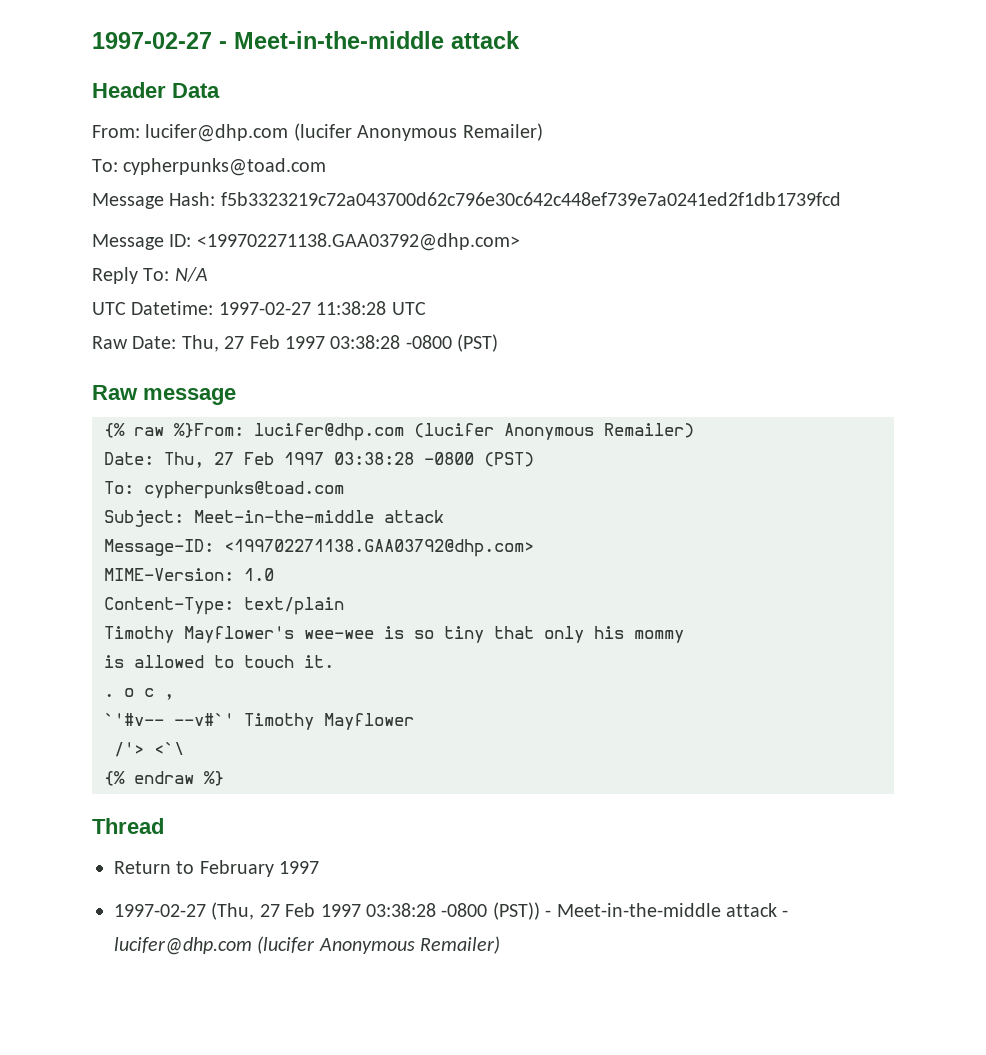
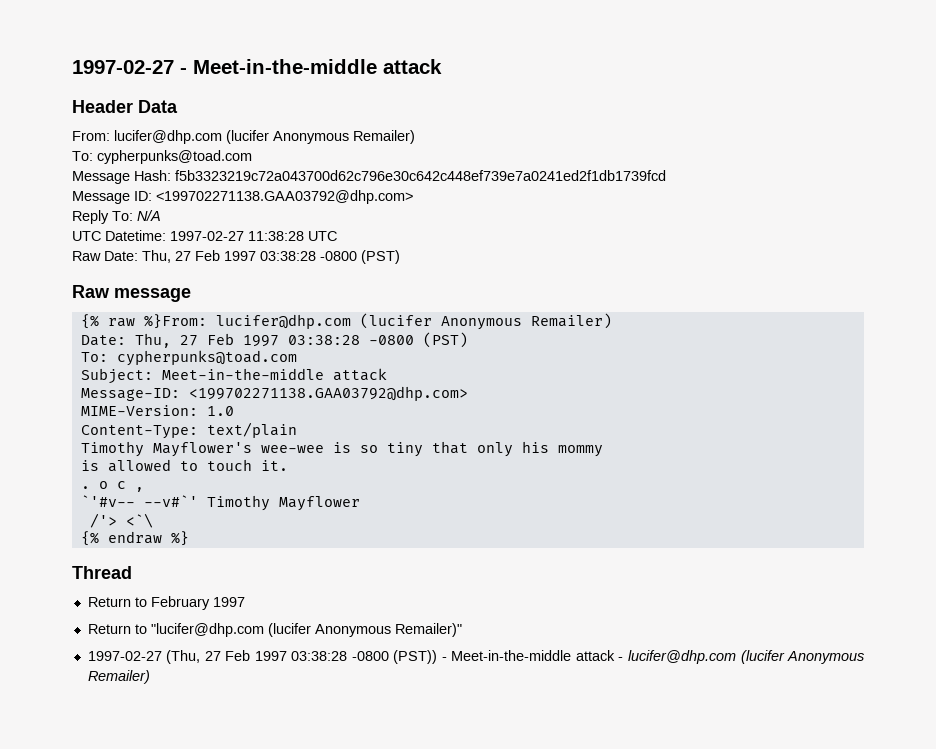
(320, 867) none -> [87,623,462,637] // Return to "lucifer@dhp.com (lucifer Anonymous Remailer)"

